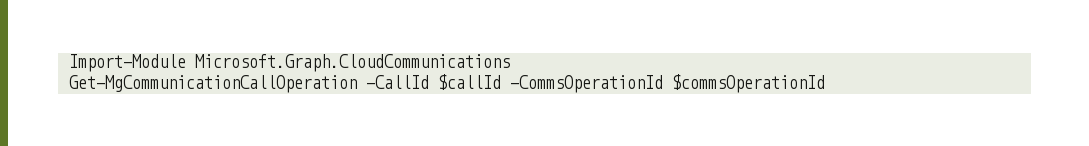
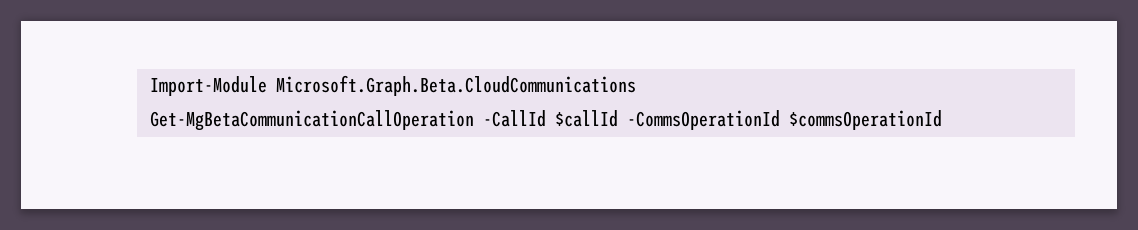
[194,54,510,72] [68,75,357,93] Microsoft.Graph.CloudCommunications // Get-MgCommunicationCallOperation -> [275,75,636,96] [149,110,474,131] Microsoft.Graph.Beta.CloudCommunications // Get-MgBetaCommunicationCallOperation

